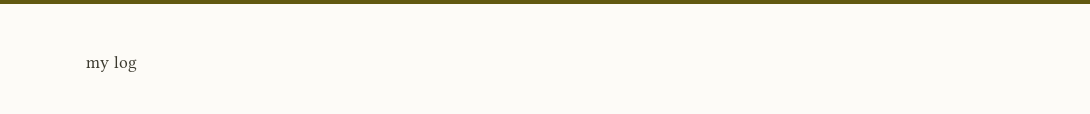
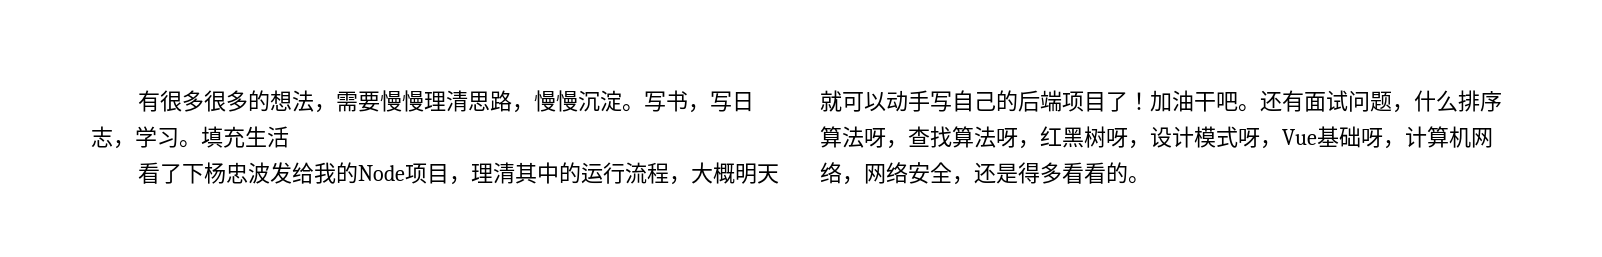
[86,56,137,72] my log -> [138,90,755,113] [91,126,289,149] [138,162,780,185] [820,90,1502,113] [820,126,1493,149] [820,162,1150,185] 有很多很多的想法，需要慢慢理清思路，慢慢沉淀。写书，写日志，学习。填充生活 // 看了下杨忠波发给我的Node项目，理清其中的运行流程，大概明天就可以动手写自己的后端项目了！加油干吧。还有面试问题，什么排序算法呀，查找算法呀，红黑树呀，设计模式呀，Vue基础呀，计算机网络，网络安全，还是得多看看的。

